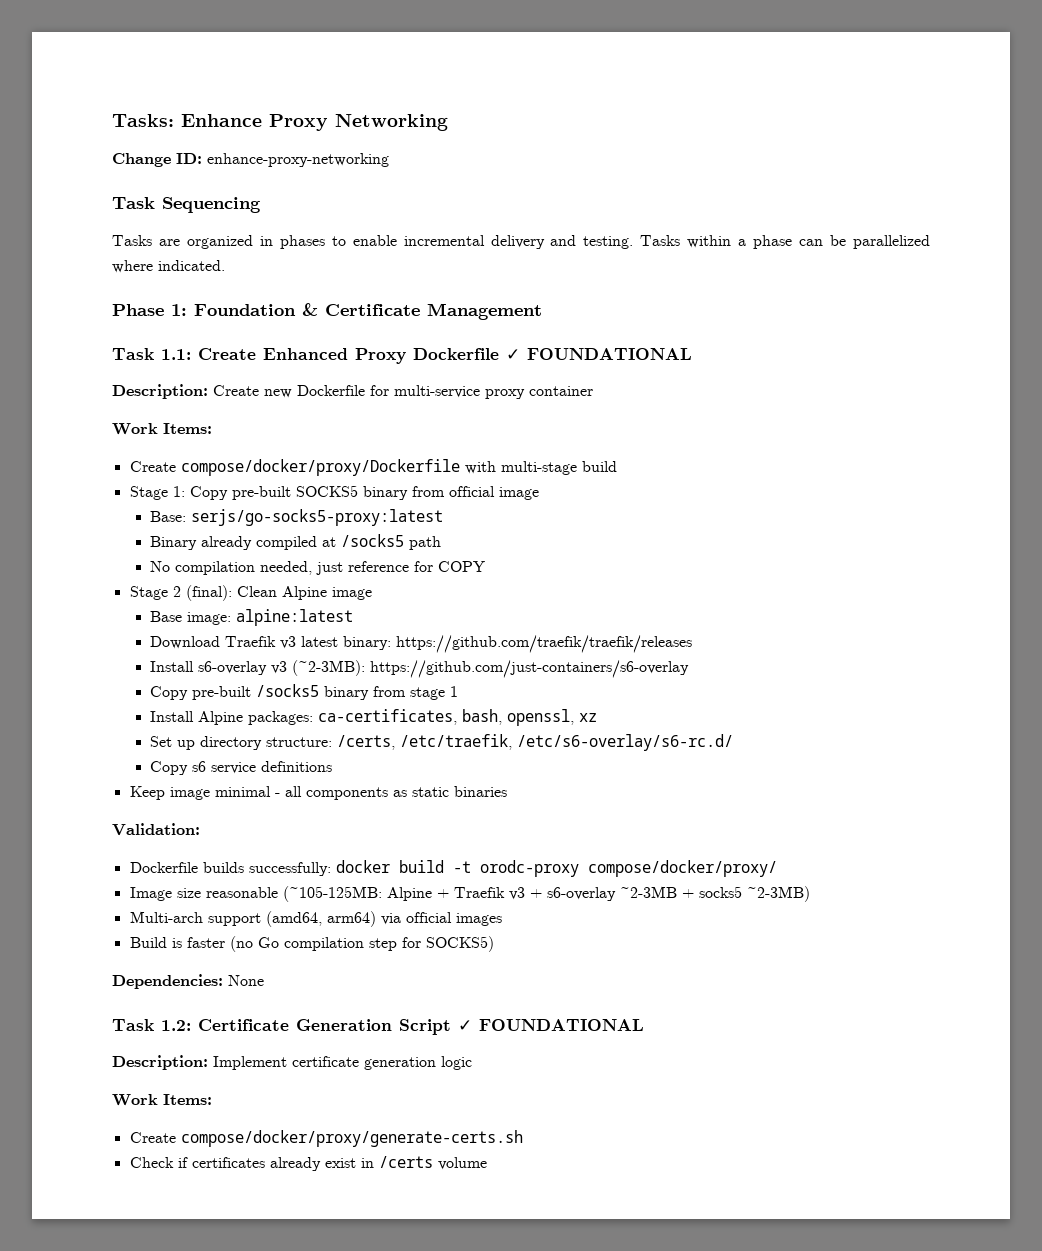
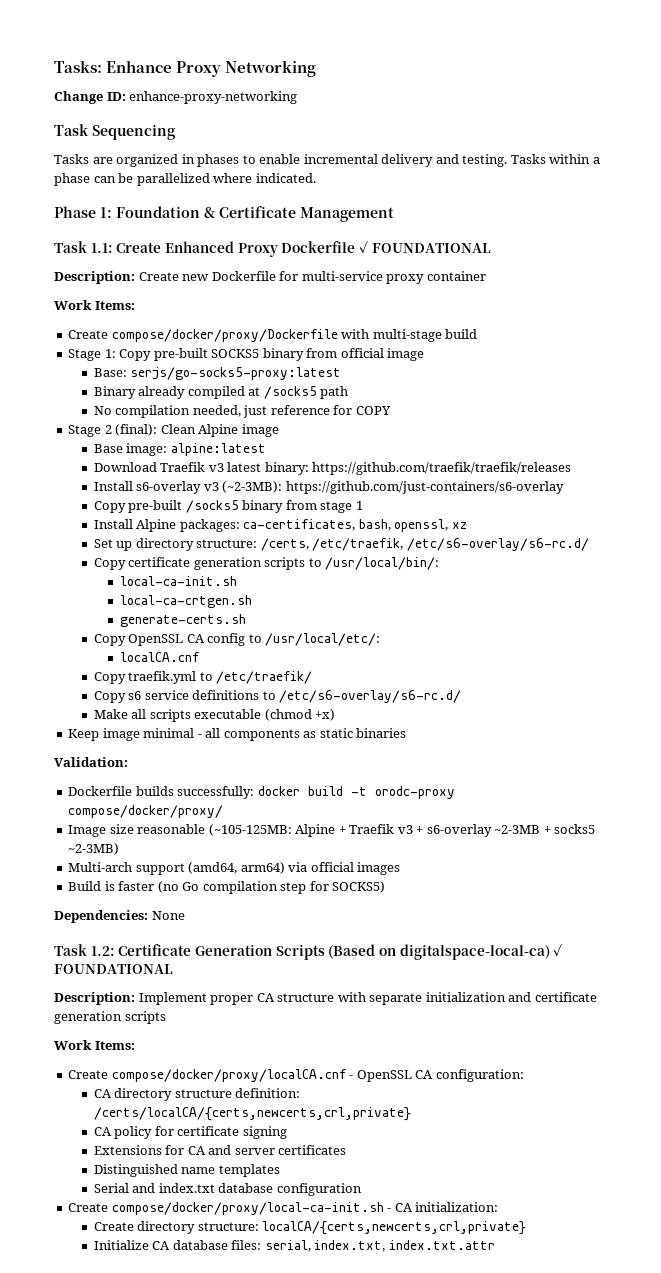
[192,761,333,774] s6 service definitions -> [128,557,440,570] [119,576,237,586] [119,595,252,608] [119,614,246,627] [93,633,381,646] [119,652,199,662] [93,671,313,684] [93,690,462,703] [93,709,336,722] certificate generation scripts to /usr/local/bin/: // local-ca-init.sh // local-ca-crtgen.sh // generate-certs.sh // Copy OpenSSL CA config to /usr/local/etc/: // localCA.cnf // Copy traefik.yml to /etc/traefik/ // Copy s6 service definitions to /etc/s6-overlay/s6-rc.d/ // Make all scripts executable (chmod +x)
[399,1019,451,1035] Script -> [275,944,550,960] Scripts (Based on digitalspace-local-ca)
[292,1056,472,1070] [112,1094,212,1106] [129,1130,523,1147] [129,1156,487,1171] certificate generation logic // Work Items: // Create compose/docker/proxy/generate-certs.sh // Check if certificates already exist in /certs volume -> [210,992,597,1005] [54,1011,166,1024] [54,1040,135,1050] [68,1069,524,1082] [93,1088,301,1101] [93,1107,411,1121] [93,1126,287,1139] [93,1145,347,1155] [93,1164,280,1177] [93,1183,362,1196] [68,1202,499,1215] [93,1221,527,1235] [93,1240,495,1252] proper CA structure with separate initialization and certificate generation scripts // Work Items: // Create compose/docker/proxy/localCA.cnf - OpenSSL CA configuration: // CA directory structure definition: /certs/localCA/{certs,newcerts,crl,private} // CA policy for certificate signing // Extensions for CA and server certificates // Distinguished name templates // Serial and index.txt database configuration // Create compose/docker/proxy/local-ca-init.sh - CA initialization: // Create directory structure: localCA/{certs,newcerts,crl,private} // Initialize CA database files: serial, index.txt, index.txt.attr

